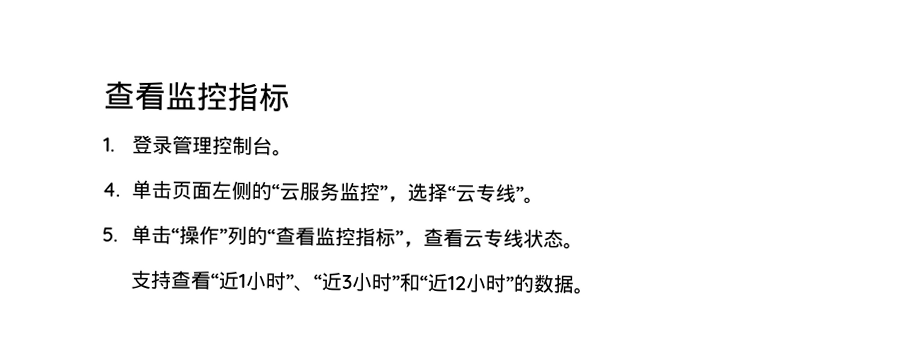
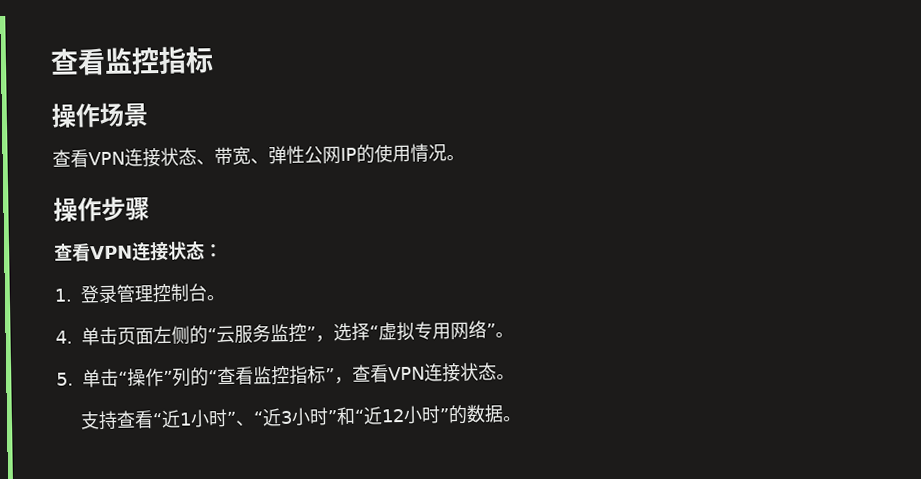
[103,80,290,112] 查看监控指标 -> [50,46,214,76] [51,102,149,128] [52,143,465,168] [53,196,150,222] [54,240,223,262] 查看监控指标 // 操作场景 // 查看VPN连接状态、带宽、弹性公网IP的使用情况。 // 操作步骤 // 查看VPN连接状态：
[454,183,516,203] 云专线 -> [378,320,487,342] 虚拟专用网络
[462,228,524,248] 云专线 -> [388,363,461,383] VPN连接

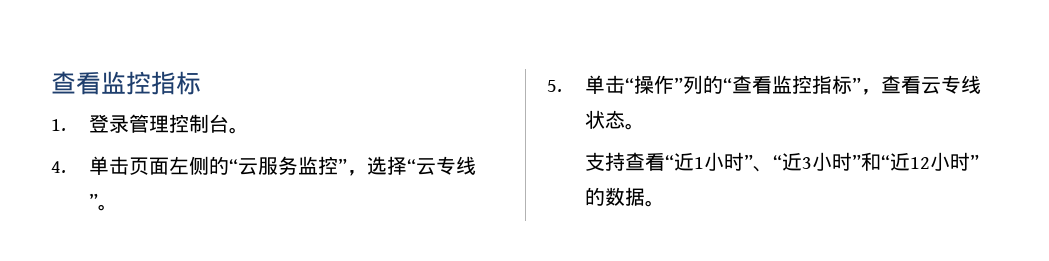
[50,46,214,76] [51,102,149,128] [52,143,465,168] [53,196,150,222] [54,240,223,262] 查看监控指标 // 操作场景 // 查看VPN连接状态、带宽、弹性公网IP的使用情况。 // 操作步骤 // 查看VPN连接状态： -> [51,71,201,95] 查看监控指标
[378,320,487,342] 虚拟专用网络 -> [416,156,477,175] 云专线
[388,363,461,383] VPN连接 -> [921,75,982,94] 云专线

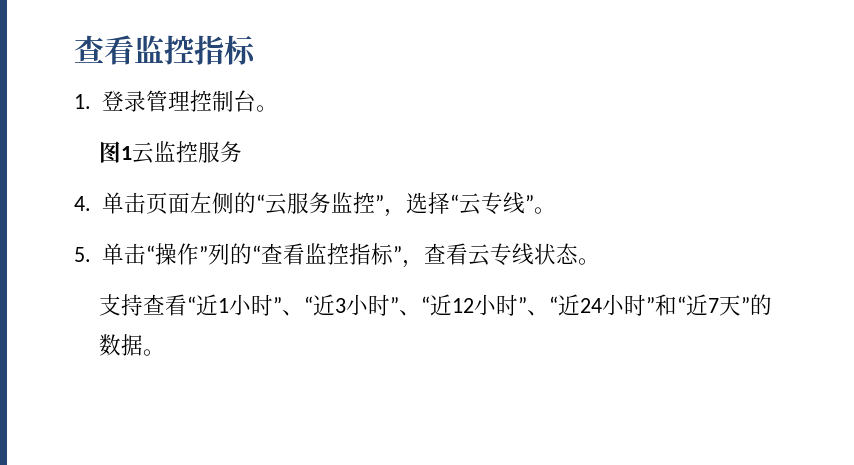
(250, 130) none -> [98,141,242,164] // 图1云监控服务
[861,152,882,171] 和 -> [398,310,421,316] 、
(980, 161) none -> [526,294,750,316] 、“近24小时”和“近7天”

